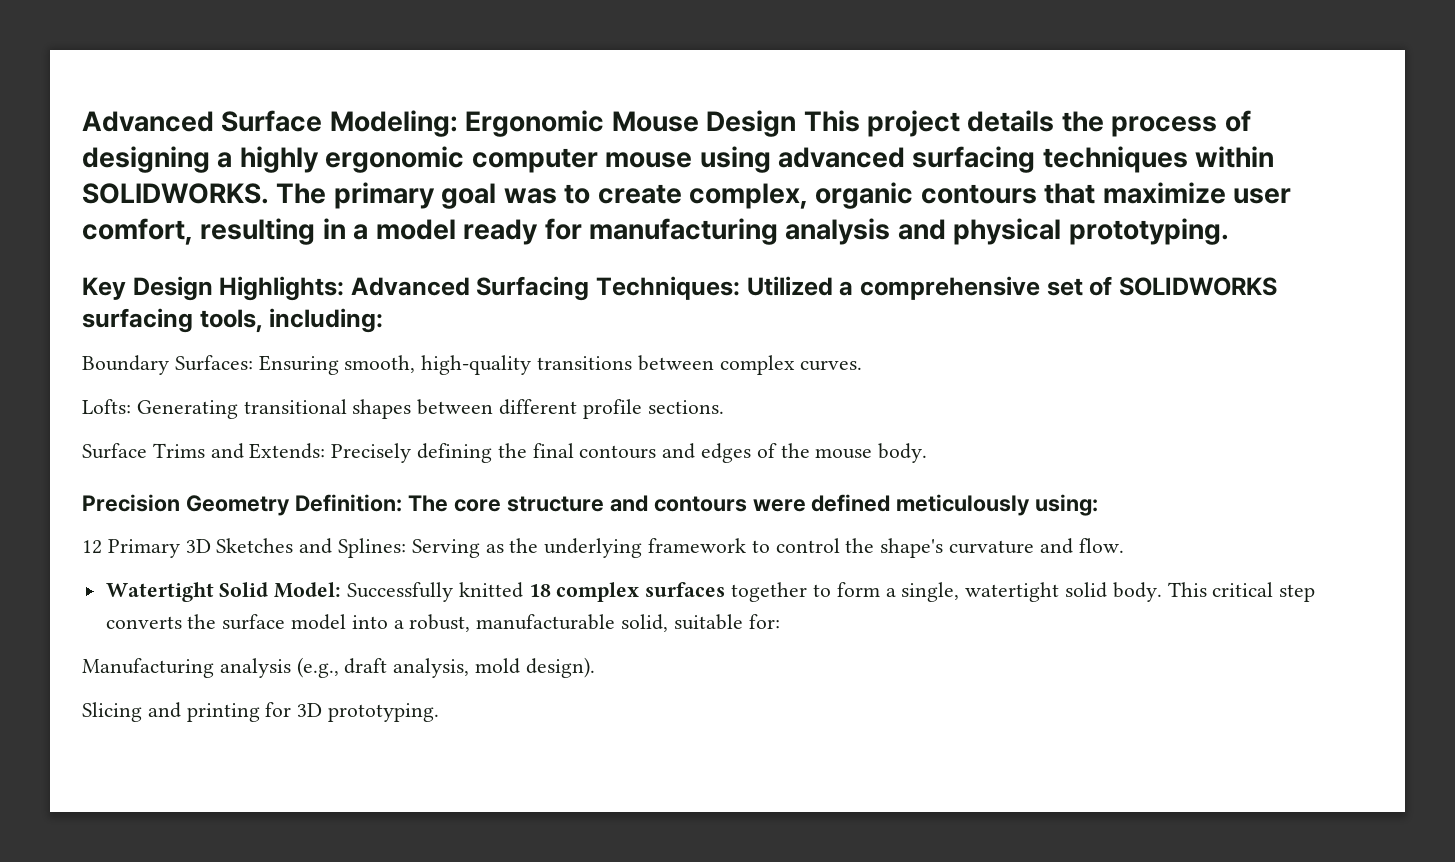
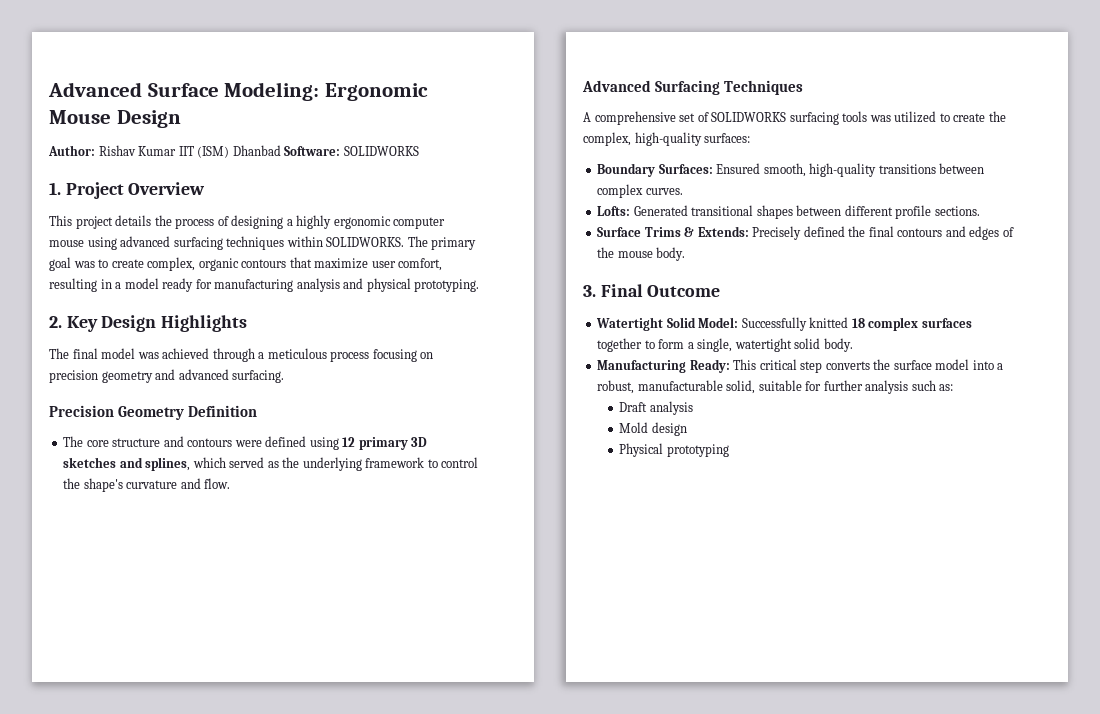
(797, 123) none -> [48,145,419,158] [49,182,206,199] // Author: Rishav Kumar IIT (ISM) Dhanbad Software: SOLIDWORKS // 1. Project Overview //
(1229, 231) none -> [49,316,62,328] 2.
[219,276,1277,301] [82,308,384,333] [82,355,863,375] [82,399,724,419] [82,443,928,463] Highlights: Advanced Surfacing Techniques: Utilized a comprehensive set of SOLIDWORKS surfacing tools, including: // Boundary Surfaces: Ensuring smooth, high-quality transitions between complex curves. // Lofts: Generating transitional shapes between different profile sections. // Surface Trims and Extends: Precisely defining the final contours and edges of the mouse body. -> [161,315,248,332] [49,348,434,362] [49,369,285,383] Highlights // The final model was achieved through a meticulous process focusing on precision geometry and advanced surfacing.
[294,494,402,512] Definition: -> [188,405,258,417] Definition //
[896,494,1099,516] [82,538,480,558] meticulously using: // 12 Primary 3D Sketches and Splines: Serving -> [309,437,428,450] [63,457,265,471] using 12 primary 3D sketches and splines, which served
(1124, 545) none -> [582,80,804,95] [583,111,1006,125] [583,132,751,146] [597,163,985,177] [597,184,683,198] [597,205,980,219] [597,226,1014,240] [597,247,686,261] [583,284,721,297] // Advanced Surfacing Techniques // A comprehensive set of SOLIDWORKS surfacing tools was utilized to create the complex, high-quality surfaces: // Boundary Surfaces: Ensured smooth, high-quality transitions between complex curves. // Lofts: Generated transitional shapes between different profile sections. // Surface Trims & Extends: Precisely defined the final contours and edges of the mouse body. // 3. Final Outcome
(1162, 592) none -> [597,359,730,373] // Manufacturing Ready:
[748,614,780,629] [82,657,595,678] [82,702,440,722] for: // Manufacturing analysis (e.g., draft analysis, mold design). // Slicing and printing for 3D prototyping. -> [805,380,954,394] [619,401,693,415] [619,422,687,436] [619,443,729,457] for further analysis such as: // Draft analysis // Mold design // Physical prototyping

